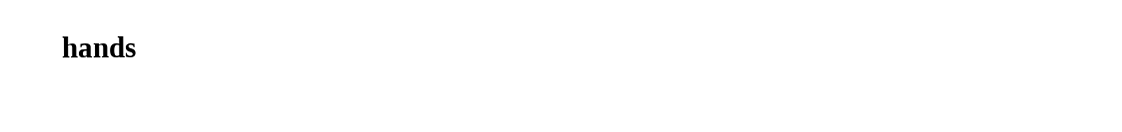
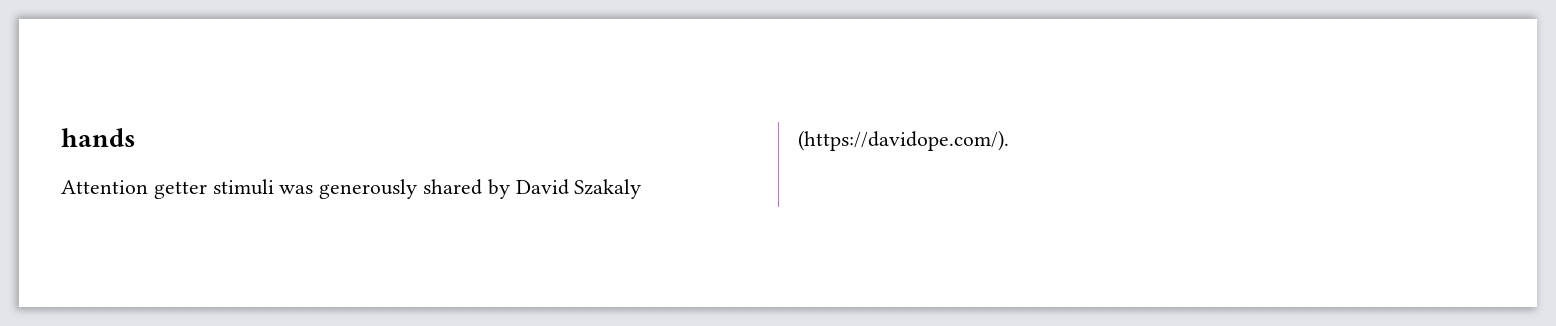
(136, 47) none -> [61,179,642,199] [798,130,1009,151] // Attention getter stimuli was generously shared by David Szakaly (https://davidope.com/).

